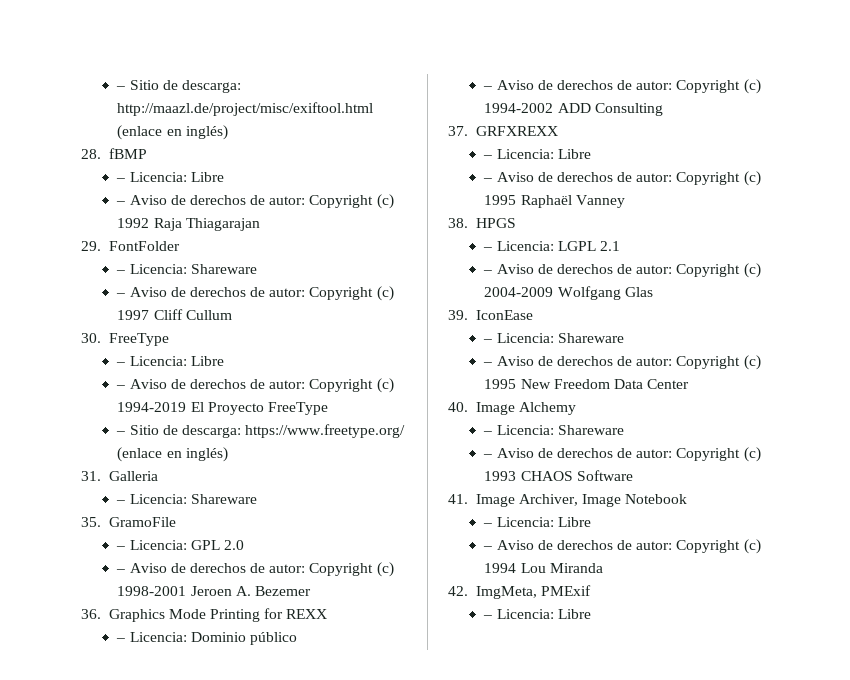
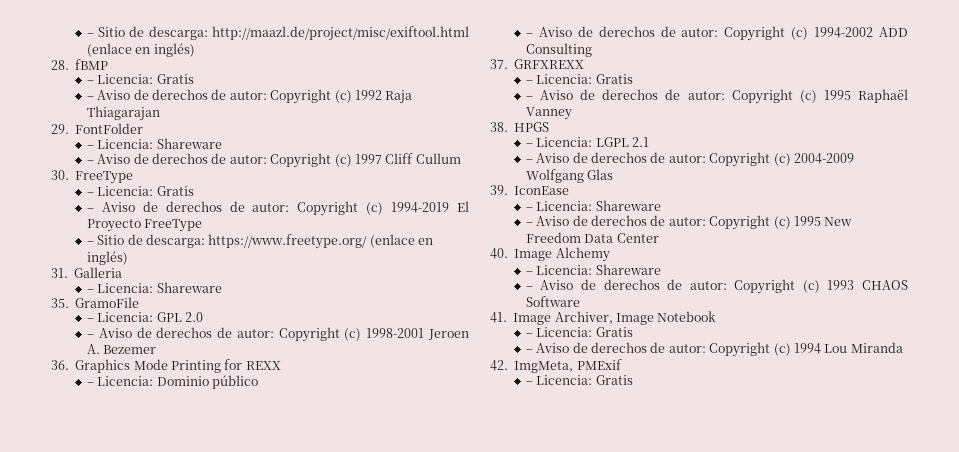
[190,172,224,182] Libre -> [156,74,194,84] Gratis
[190,356,224,366] Libre -> [156,186,194,196] Gratis
[557,149,591,159] Libre -> [595,74,633,84] Gratis
[557,517,591,527] Libre -> [595,327,633,337] Gratis
[557,609,591,619] Libre -> [595,375,633,385] Gratis

